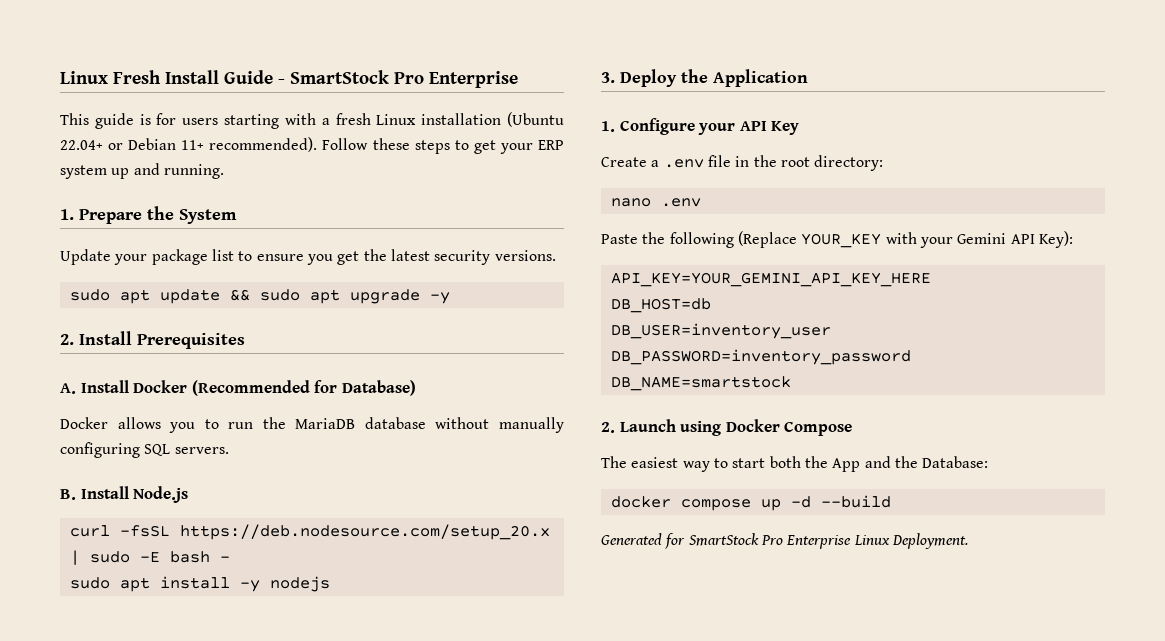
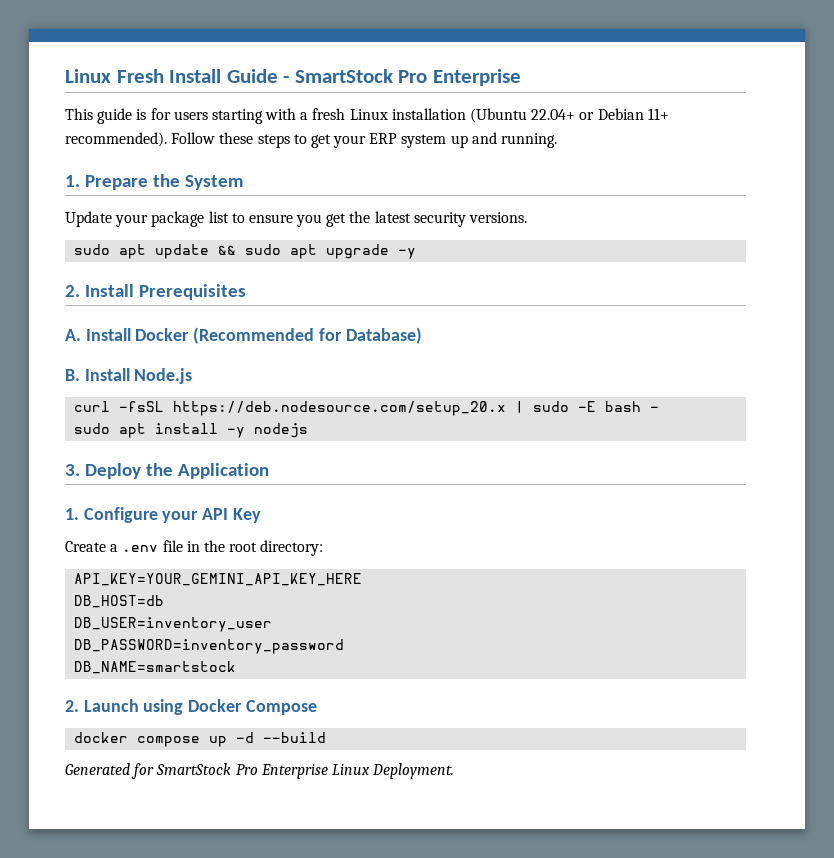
[60,417,564,433] [60,442,229,458] // Docker allows you to run the MariaDB database without manually configuring SQL servers. -> (422, 335) none
[610,198,701,207] [601,231,1073,248] // nano .env // Paste the following (Replace YOUR_KEY with your Gemini API Key): -> (324, 548) none
[601,456,989,472] // The easiest way to start both the App and the Database: -> (317, 707) none

